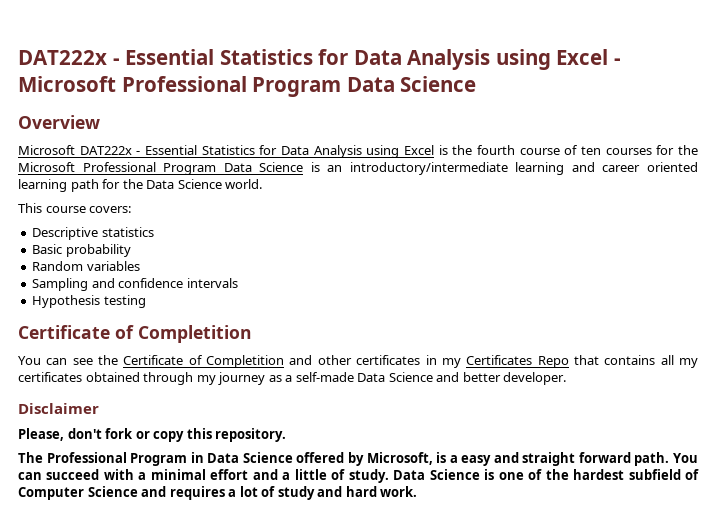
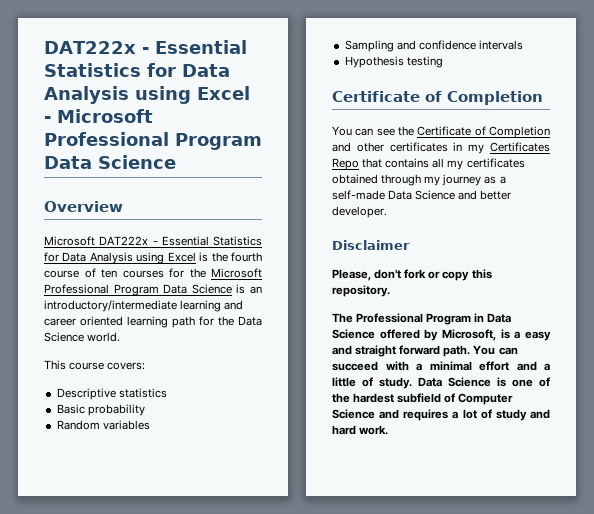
[138,325,252,343] Completition -> [447,91,543,105] Completion
[206,355,285,368] Completition -> [489,126,550,138] Completion

